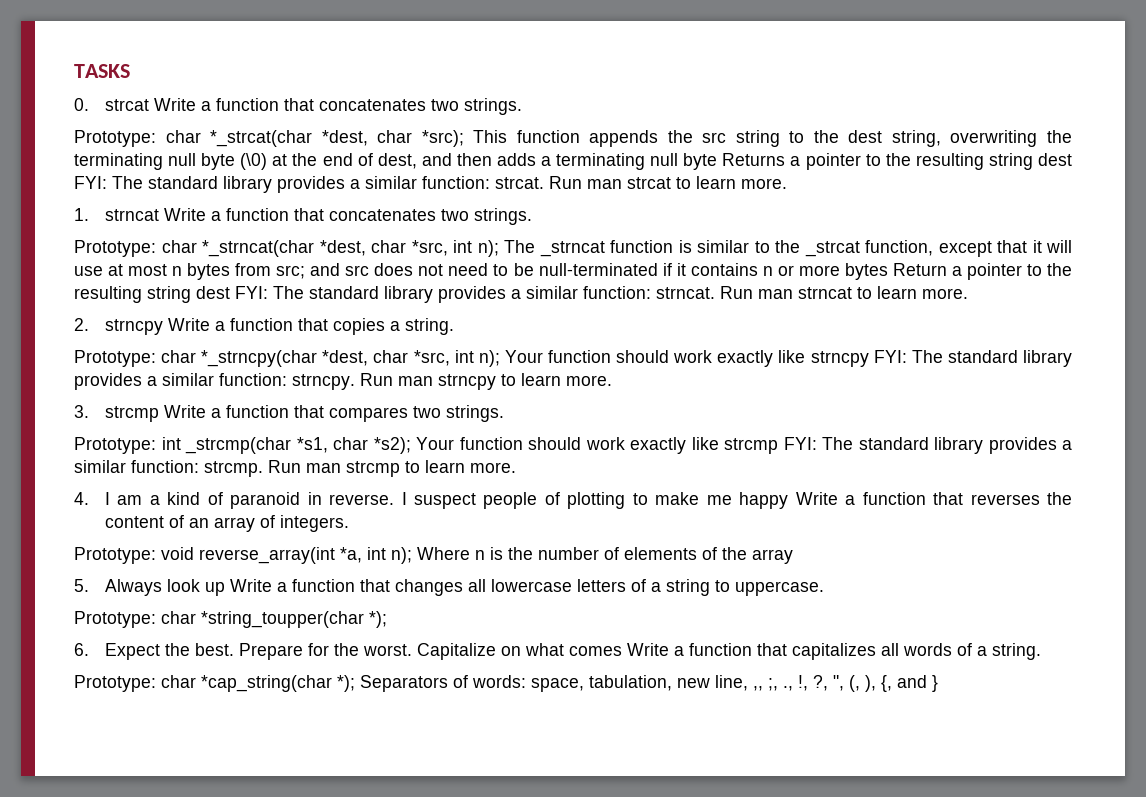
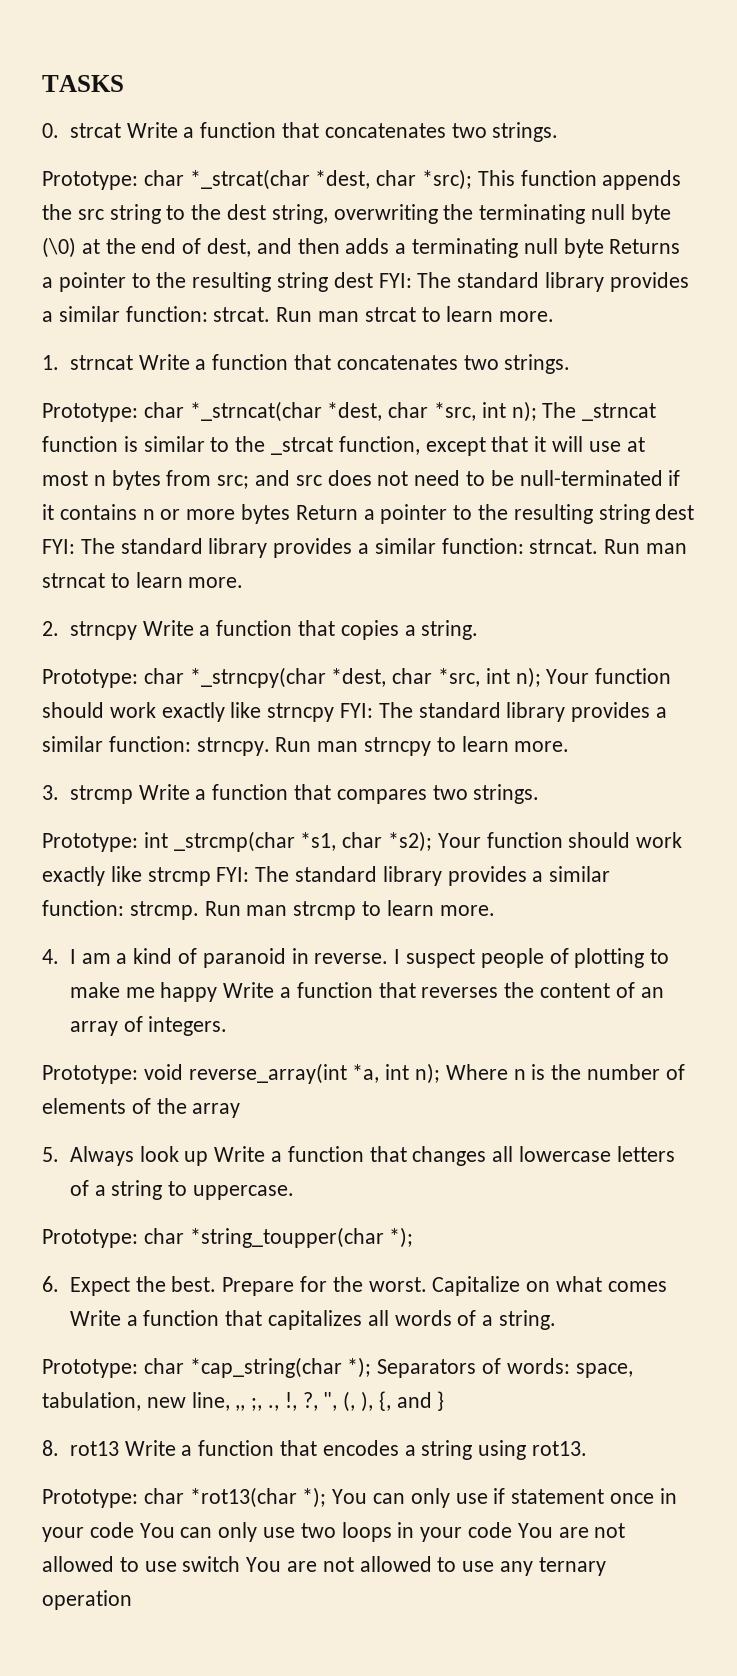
(938, 683) none -> [42,1440,587,1460] [42,1487,677,1508] [42,1522,626,1542] [42,1556,606,1576] [42,1590,132,1610] // 8. rot13 Write a function that encodes a string using rot13. // Prototype: char *rot13(char *); You can only use if statement once in your code You can only use two loops in your code You are not allowed to use switch You are not allowed to use any ternary operation

